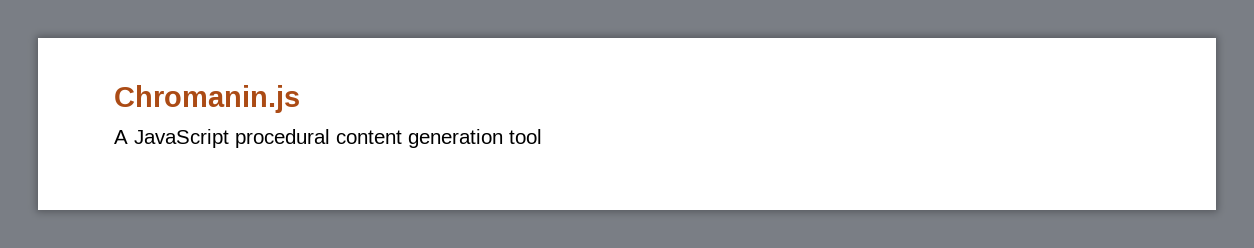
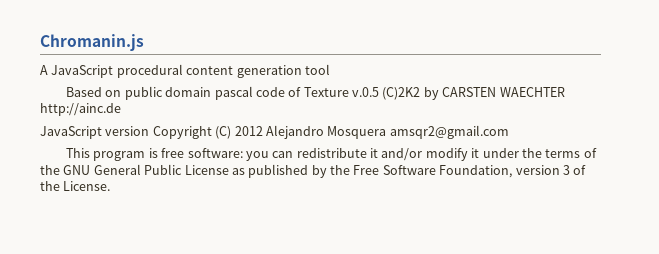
(542, 136) none -> [66,86,565,100] [40,103,121,116] [40,125,509,139] [66,148,597,161] [40,164,587,178] [40,181,111,191] // Based on public domain pascal code of Texture v.0.5 (C)2K2 by CARSTEN WAECHTER http://ainc.de // JavaScript version Copyright (C) 2012 Alejandro Mosquera amsqr2@gmail.com // This program is free software: you can redistribute it and/or modify it under the terms of the GNU General Public License as published by the Free Software Foundation, version 3 of the License.

